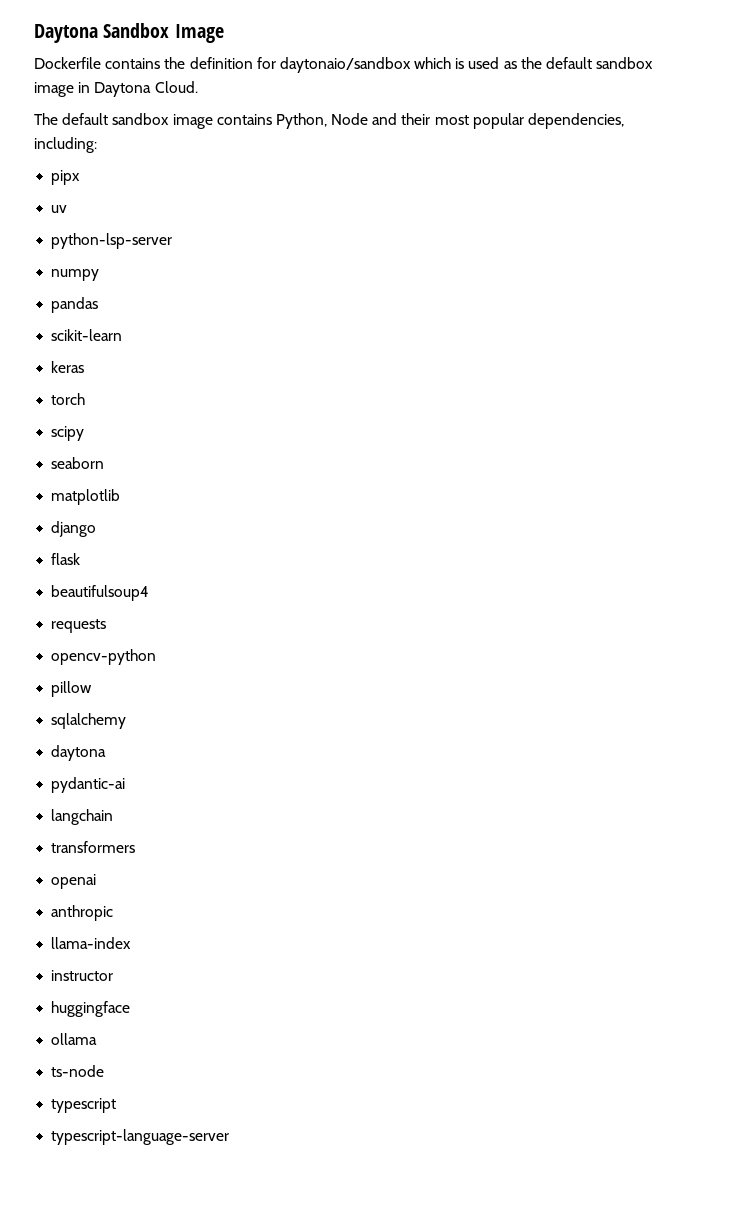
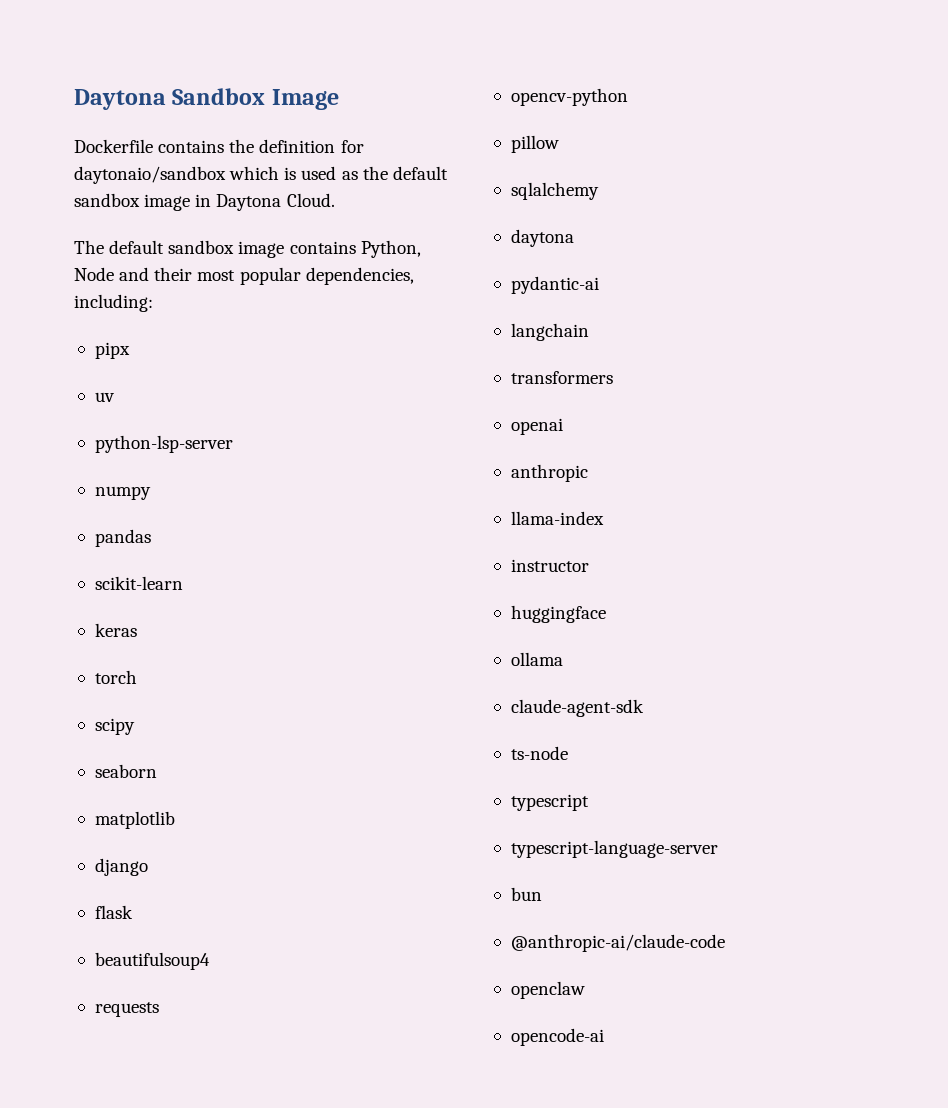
(98, 1039) none -> [510,699,644,717] // claude-agent-sdk
(230, 1137) none -> [510,887,542,901] [510,934,725,952] [510,981,585,999] [510,1028,604,1046] // bun // @anthropic-ai/claude-code // openclaw // opencode-ai

